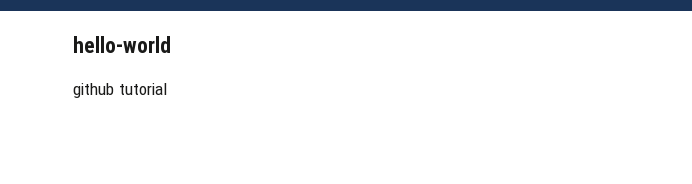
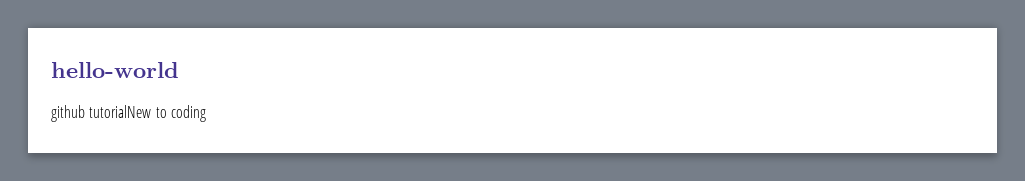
[118,83,167,95] tutorial -> [89,105,206,122] tutorialNew to coding

